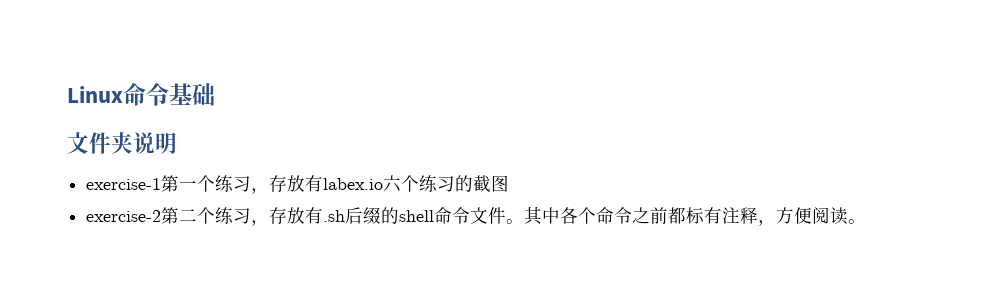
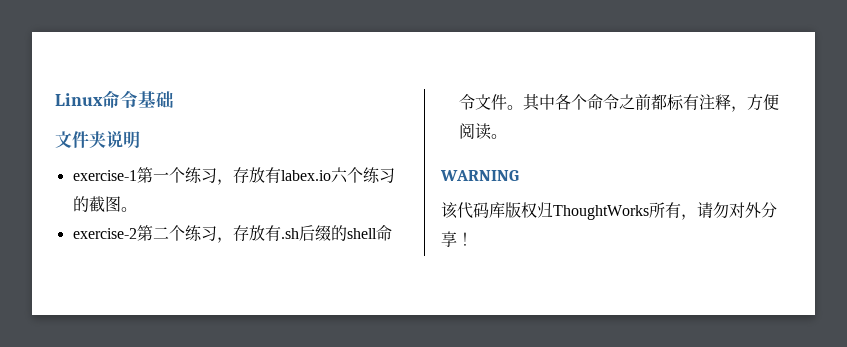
(510, 183) none -> [120,207,137,212] 。
(867, 221) none -> [440,170,519,181] [441,202,777,220] [441,231,473,247] // WARNING // 该代码库版权归ThoughtWorks所有，请勿对外分享！

